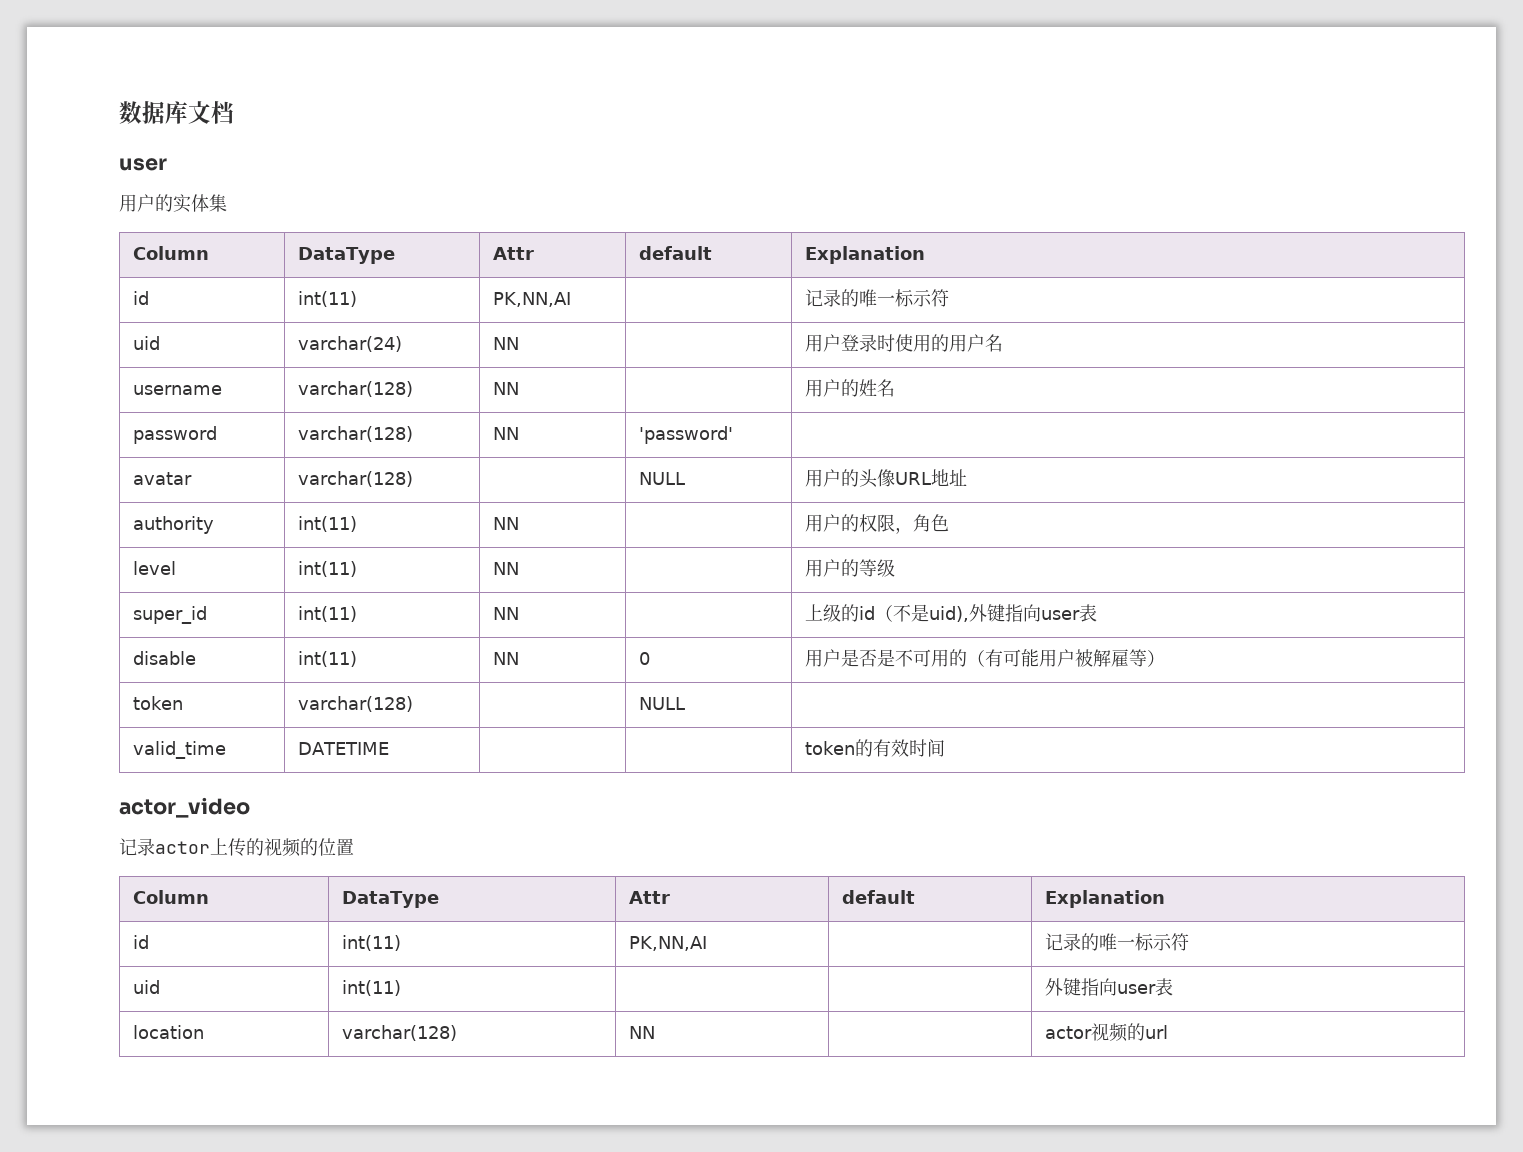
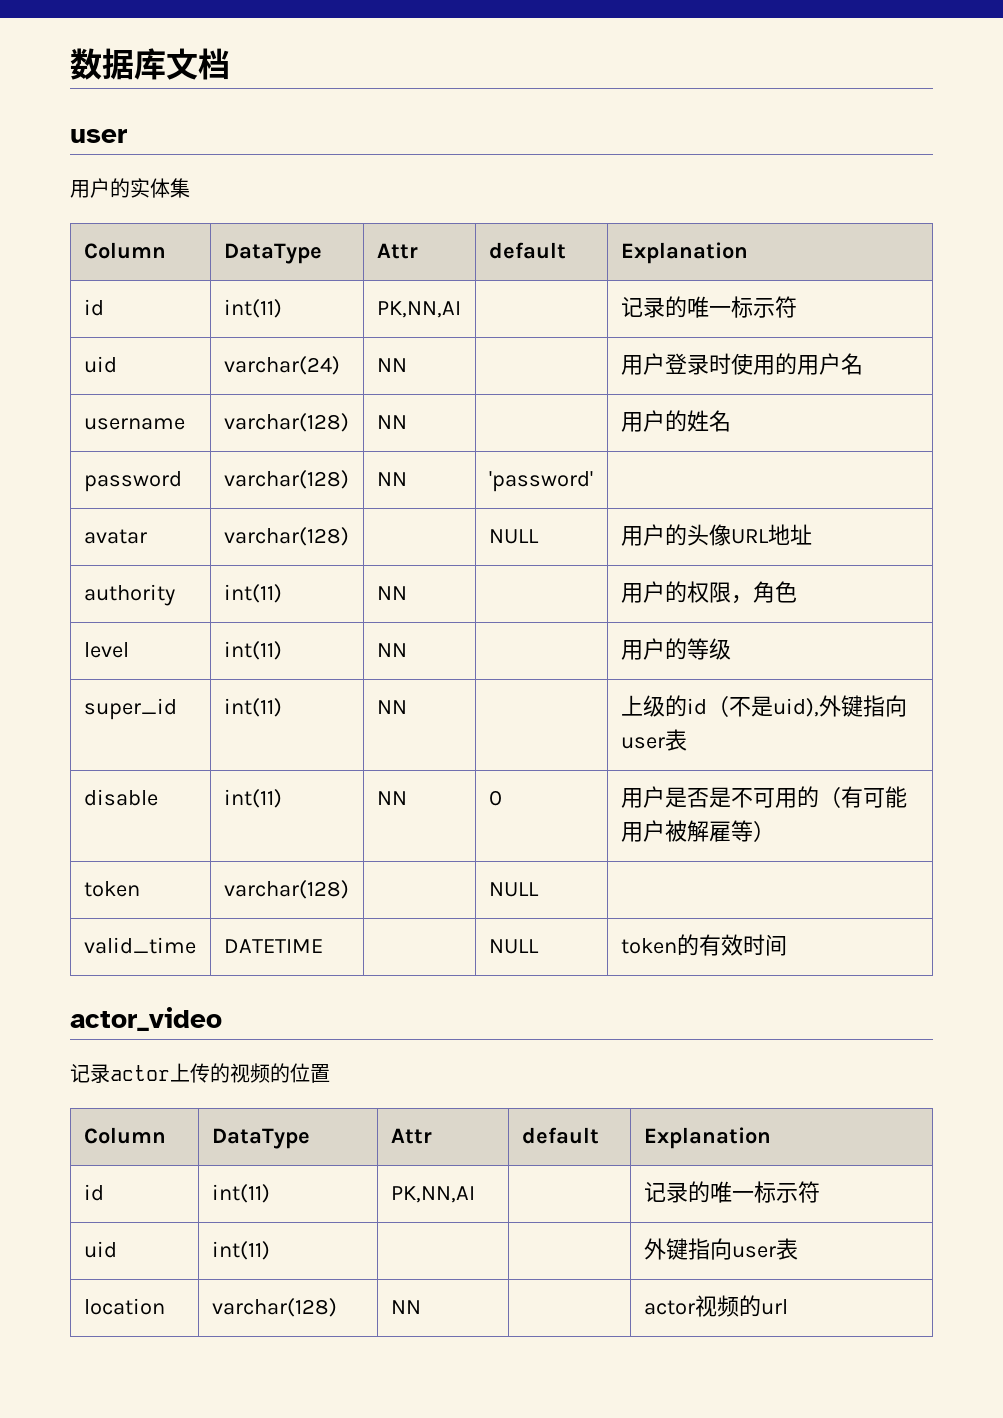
(390, 748) none -> [488,939,539,954] NULL

